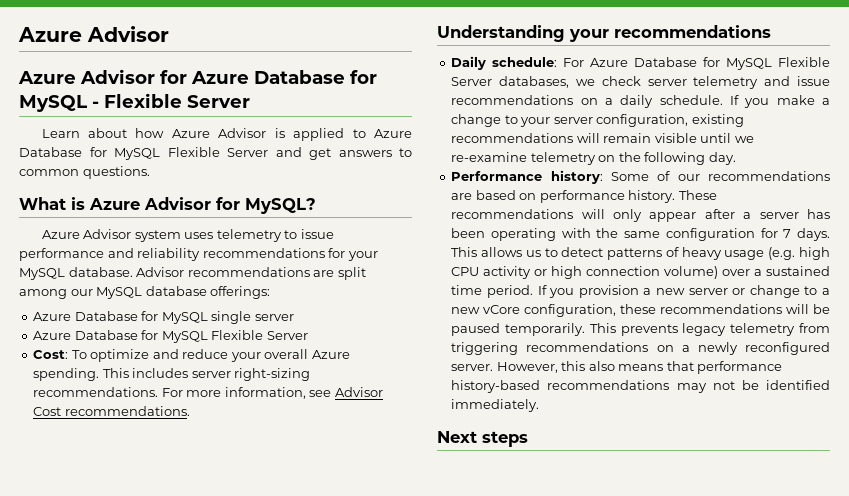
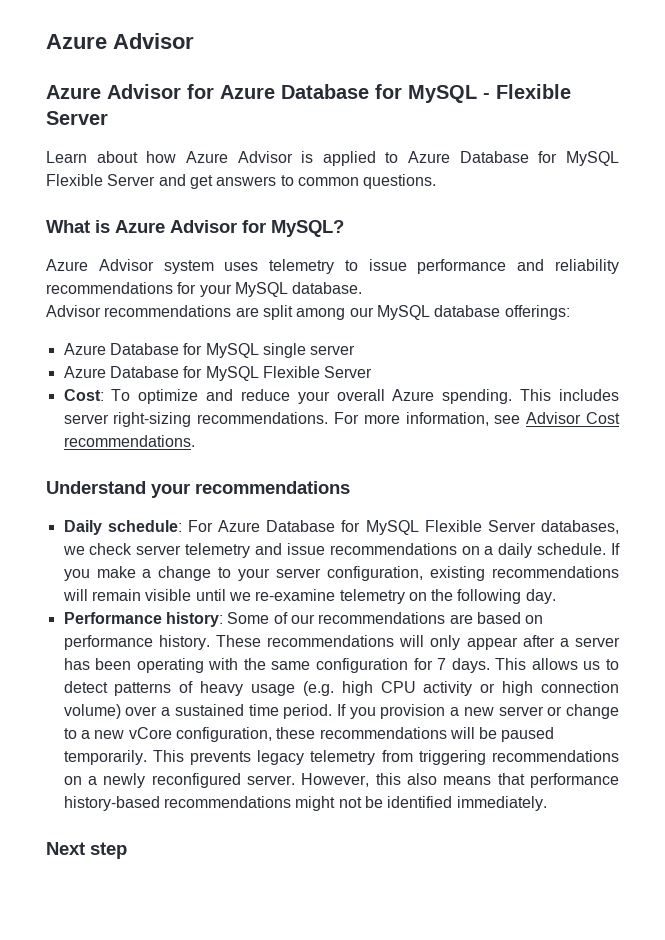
(133, 272) none -> (363, 288) //
[437,25,565,42] Understanding -> [46,481,146,494] Understand
[676,383,707,393] may -> [295,796,336,811] might
[482,431,528,447] steps -> [90,842,127,859] step

